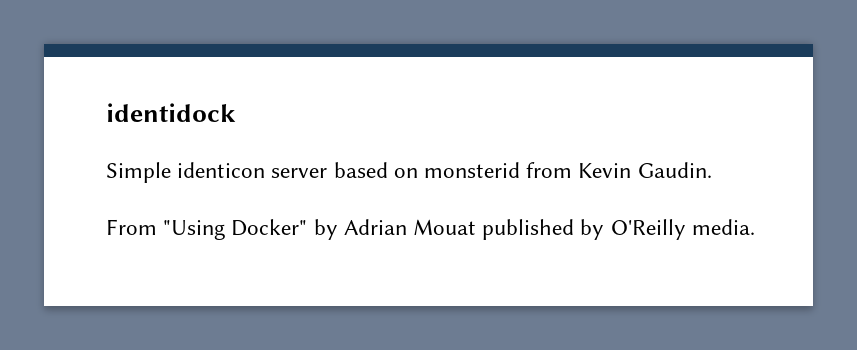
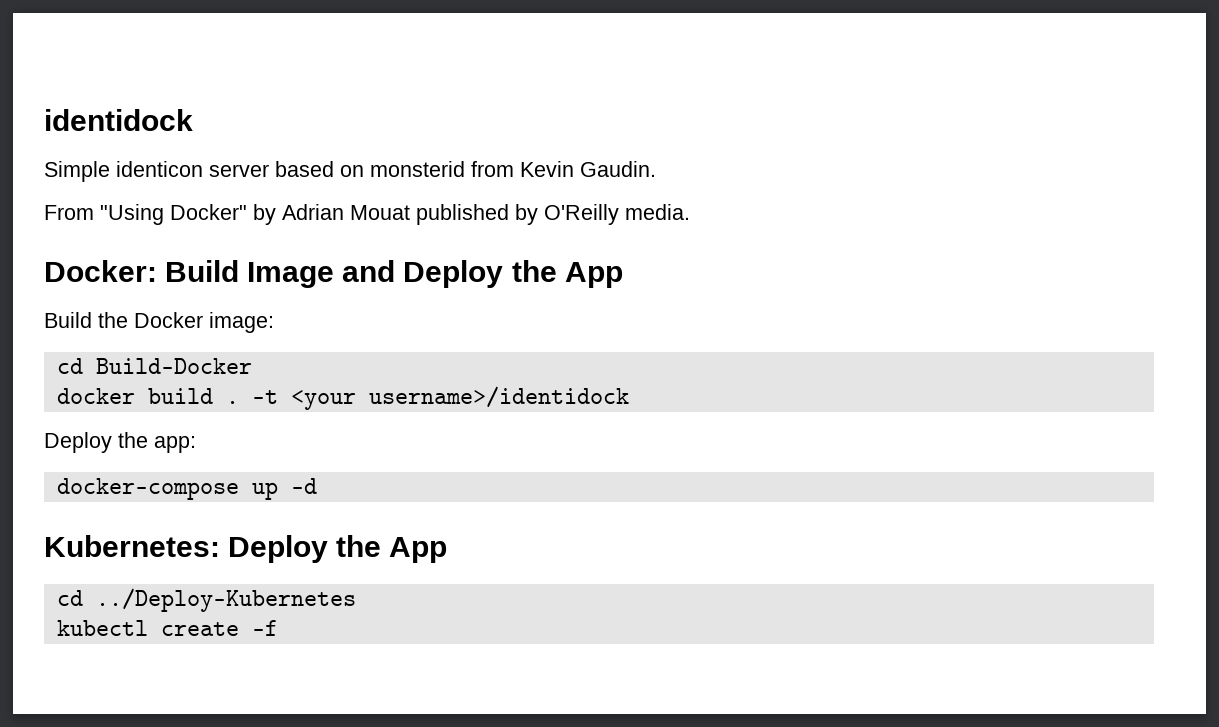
(755, 227) none -> [44,260,623,288] [44,312,274,333] [56,358,252,374] [56,386,629,410] [44,432,196,453] [56,478,317,500] [44,535,448,563] [56,588,356,612] [56,620,278,636] // Docker: Build Image and Deploy the App // Build the Docker image: // cd Build-Docker // docker build . -t <your username>/identidock // Deploy the app: // docker-compose up -d // Kubernetes: Deploy the App // cd ../Deploy-Kubernetes // kubectl create -f

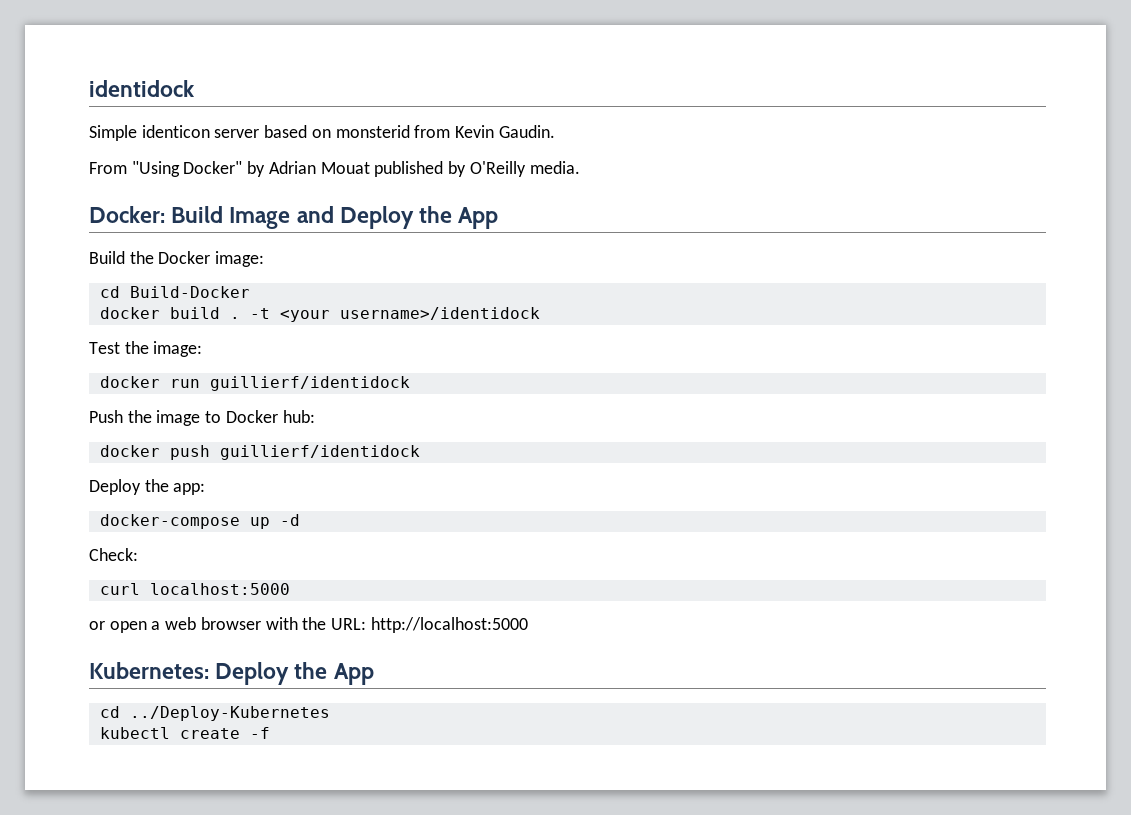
(629, 397) none -> [89,341,203,357] [99,376,410,391] [89,410,315,426] [99,445,420,460] // Test the image: // docker run guillierf/identidock // Push the image to Docker hub: // docker push guillierf/identidock
(317, 486) none -> [89,548,138,561] [99,583,290,595] [89,617,528,633] // Check: // curl localhost:5000 // or open a web browser with the URL: http://localhost:5000

